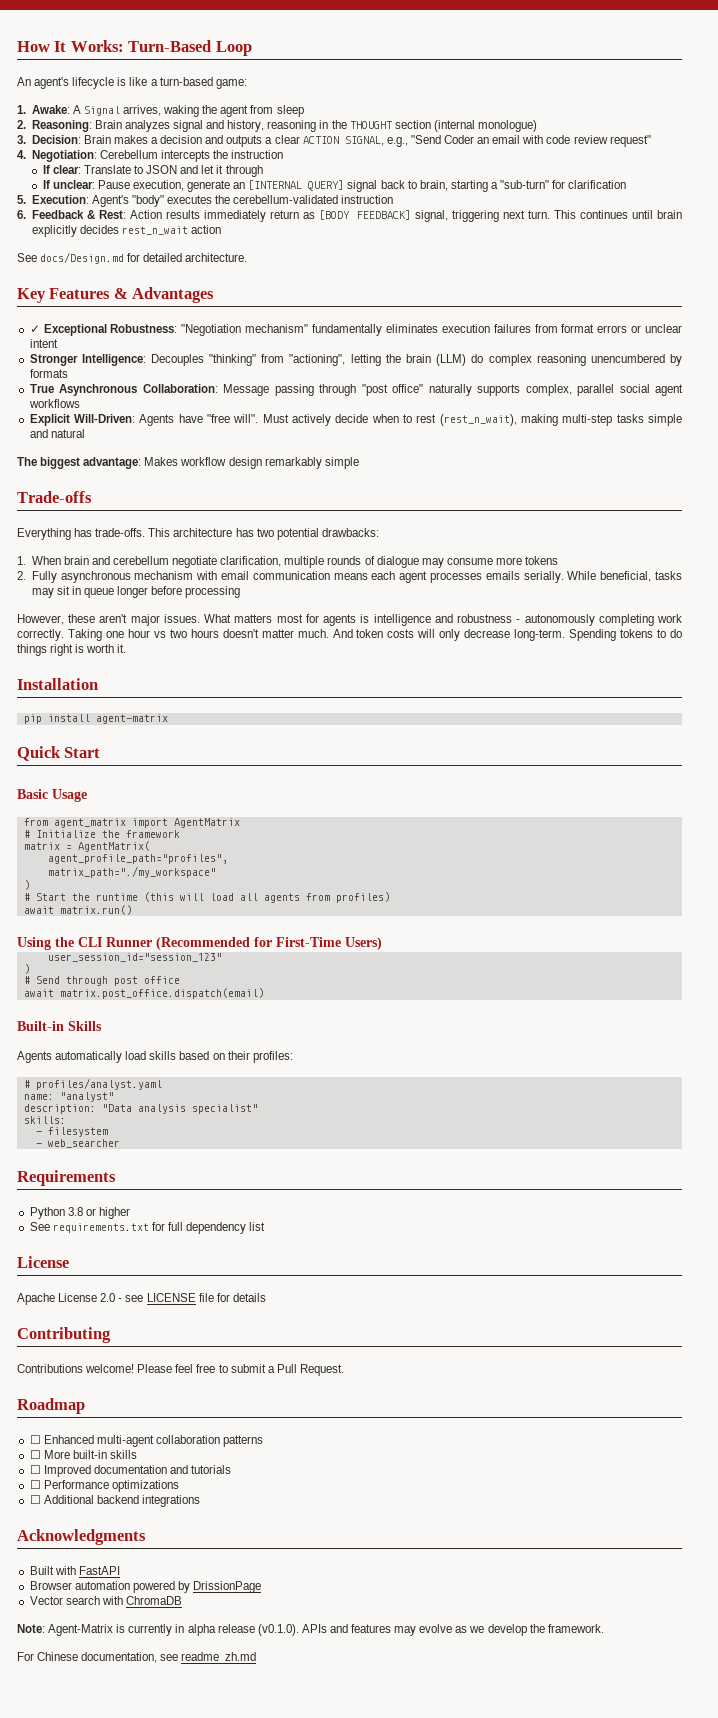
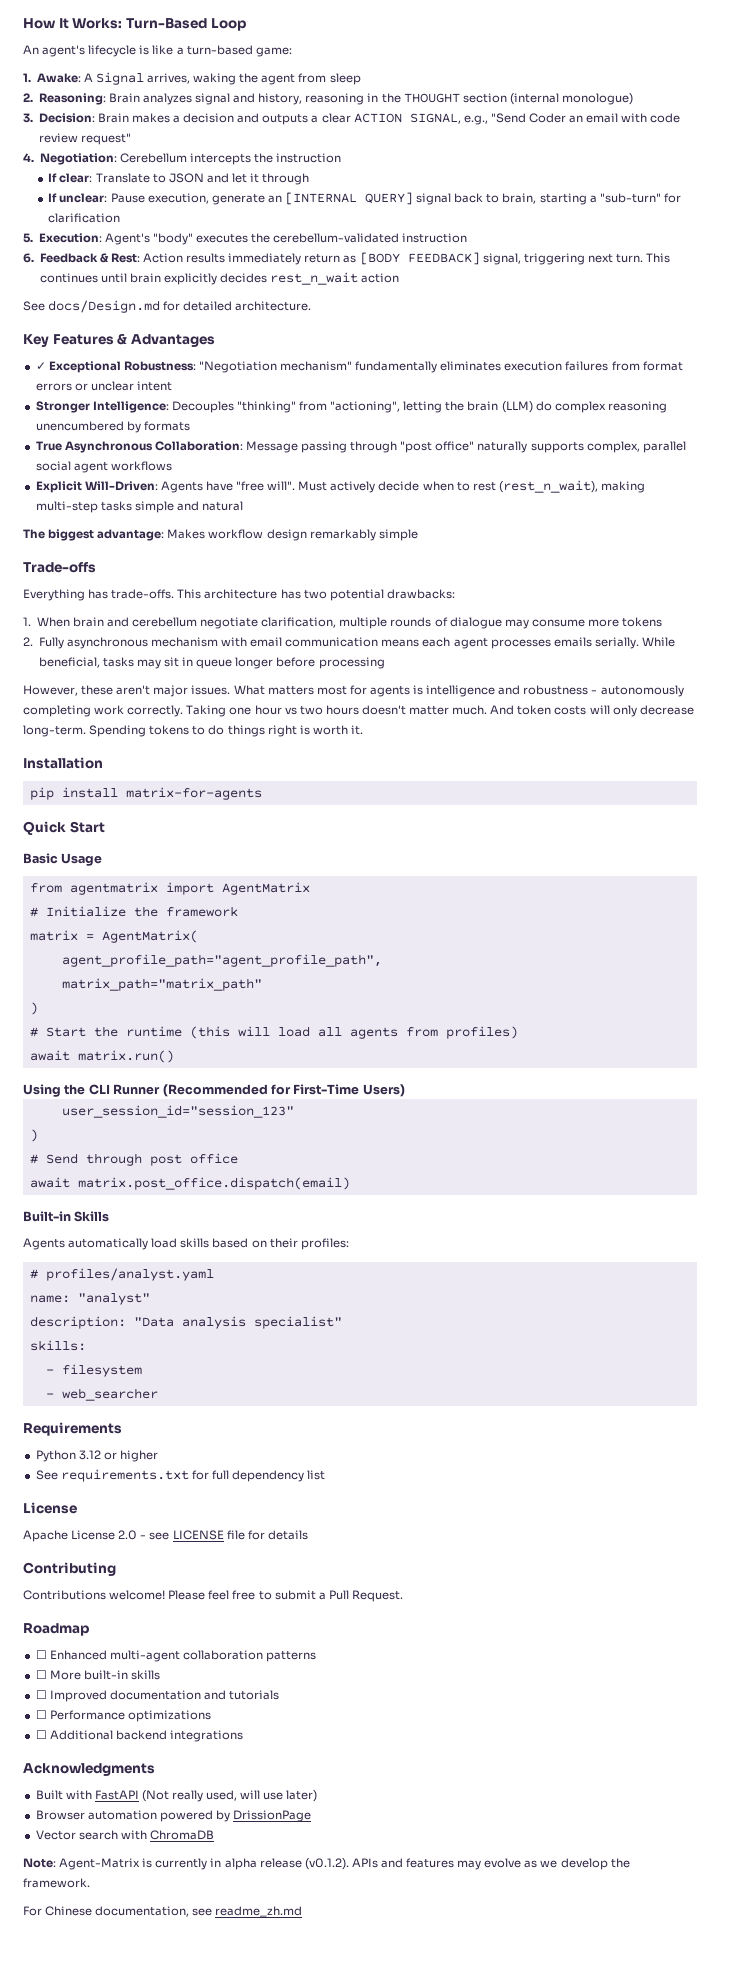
[95,714,168,724] agent-matrix -> [125,787,262,800] matrix-for-agents
[53,818,126,828] agent_matrix -> [69,882,158,895] agentmatrix
[47,854,228,864] [47,866,216,878] agent_profile_path="profiles", // matrix_path="./my_workspace" -> [61,954,382,967] [61,978,262,991] agent_profile_path="agent_profile_path", // matrix_path="matrix_path"
[67,1207,83,1216] 3.8 -> [78,1450,101,1460] 3.12
(120, 1570) none -> [141,1790,318,1802] (Not really used, will use later)
[257,1624,299,1636] (v0.1.0). -> [304,1858,349,1870] (v0.1.2).

